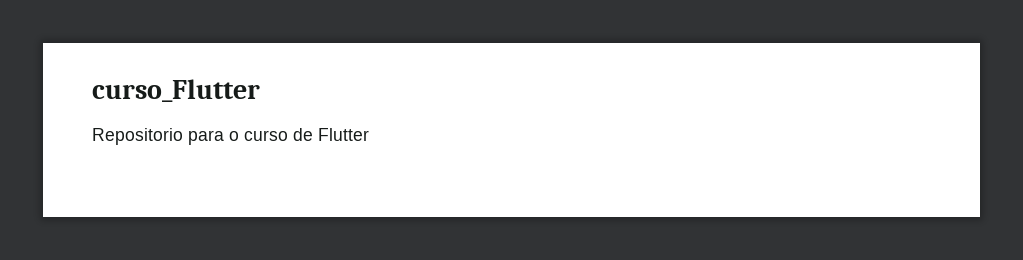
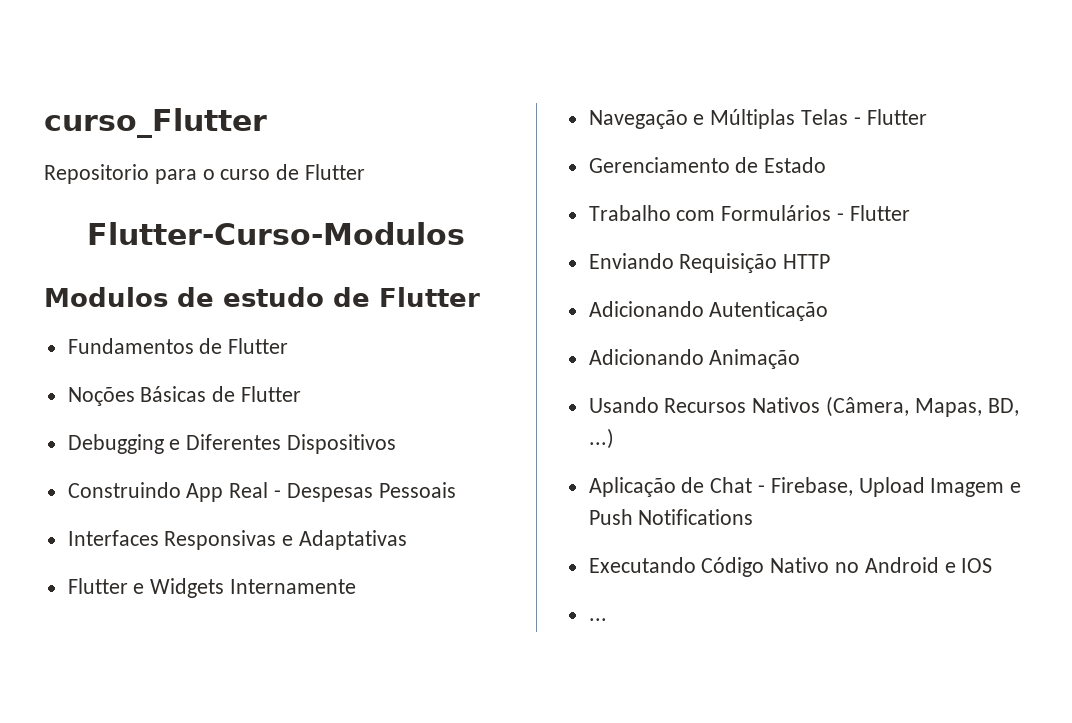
(369, 134) none -> [86,222,465,245] [44,287,480,307] [67,338,289,354] [67,386,302,406] [67,434,397,454] [67,482,456,502] [67,530,408,550] [67,578,357,598] [588,109,927,129] [588,157,827,173] [588,205,910,221] [588,253,831,273] [588,301,829,321] [588,349,801,369] [588,396,1019,417] [588,428,614,449] [588,477,1022,497] [588,509,754,525] [588,557,993,577] [588,618,607,621] // Flutter-Curso-Modulos // Modulos de estudo de Flutter // Fundamentos de Flutter // Noções Básicas de Flutter // Debugging e Diferentes Dispositivos // Construindo App Real - Despesas Pessoais // Interfaces Responsivas e Adaptativas // Flutter e Widgets Internamente // Navegação e Múltiplas Telas - Flutter // Gerenciamento de Estado // Trabalho com Formulários - Flutter // Enviando Requisição HTTP // Adicionando Autenticação // Adicionando Animação // Usando Recursos Nativos (Câmera, Mapas, BD, ...) // Aplicação de Chat - Firebase, Upload Imagem e Push Notifications // Executando Código Nativo no Android e IOS // ...

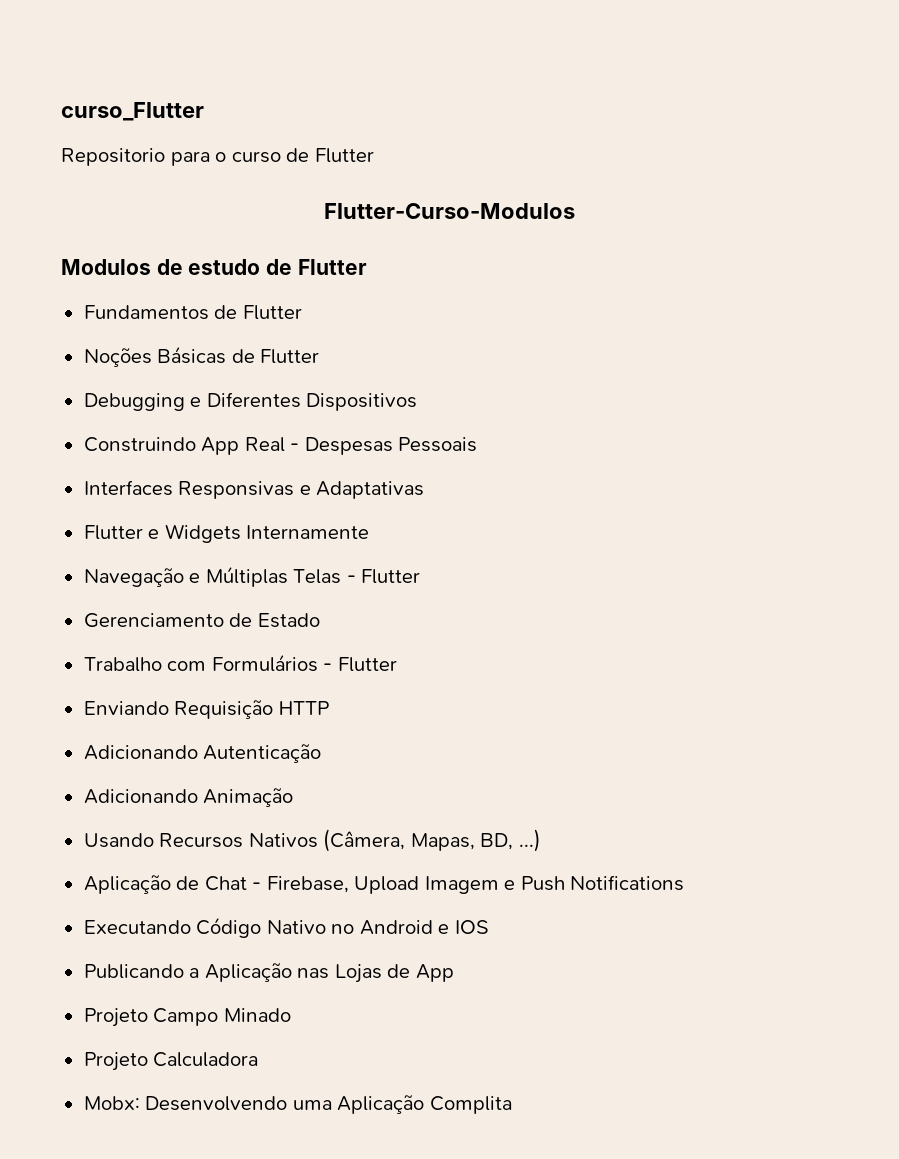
[588,618,607,621] ... -> [83,963,454,983] [83,1008,291,1027] [83,1052,259,1071] [83,1095,512,1114] Publicando a Aplicação nas Lojas de App // Projeto Campo Minado // Projeto Calculadora // Mobx: Desenvolvendo uma Aplicação Complita

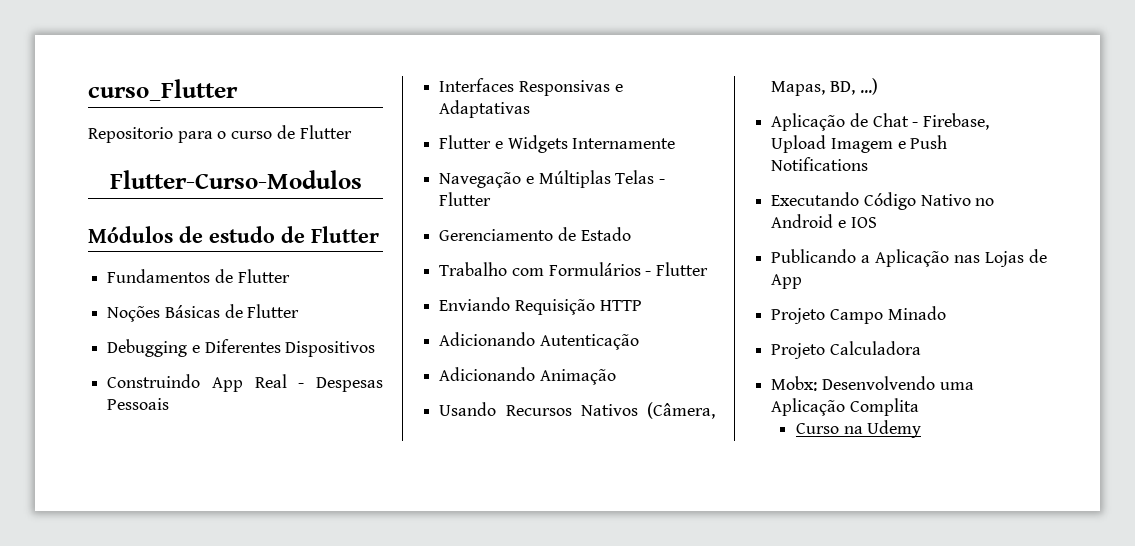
[61,259,151,275] Modulos -> [88,226,173,243] Módulos
(512, 1105) none -> [795,420,922,438] // Curso na Udemy

